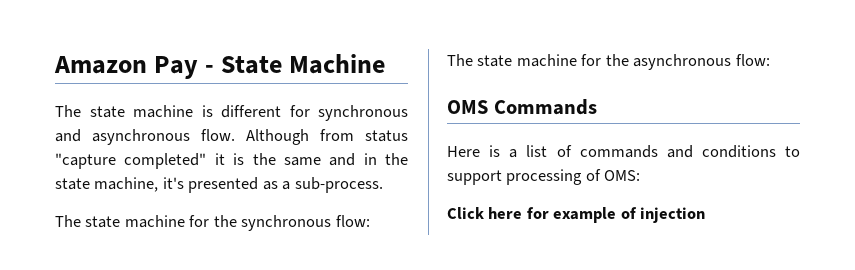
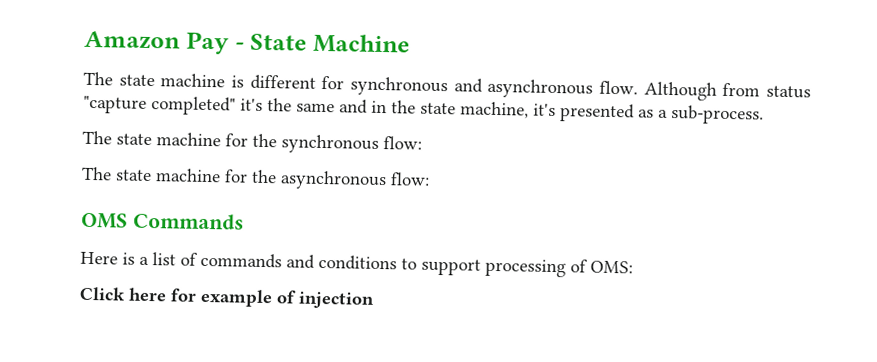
[214,153,245,165] it is -> [240,98,263,111] it's

